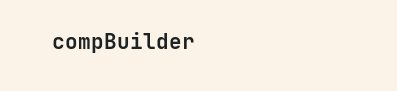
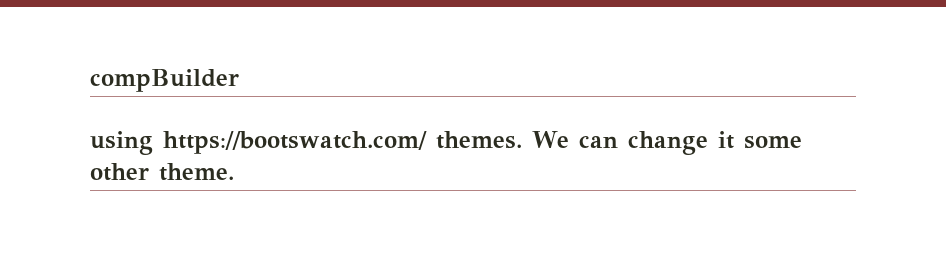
(195, 42) none -> [90,131,802,155] [90,163,234,181] // using https://bootswatch.com/ themes. We can change it some other theme.

